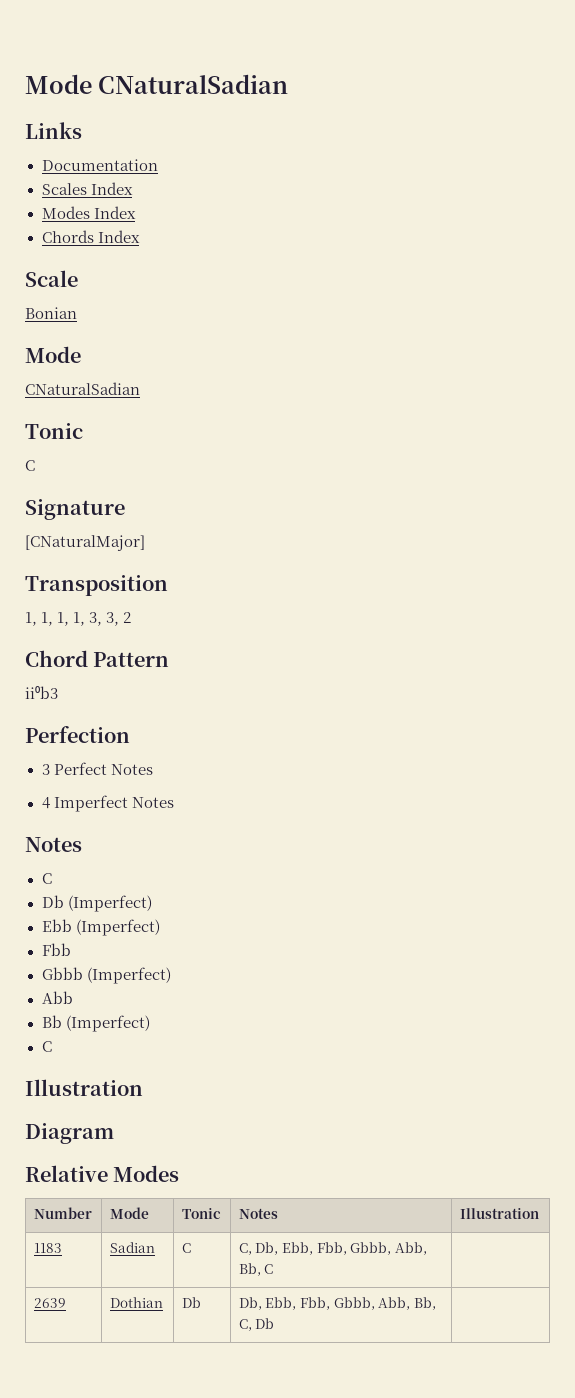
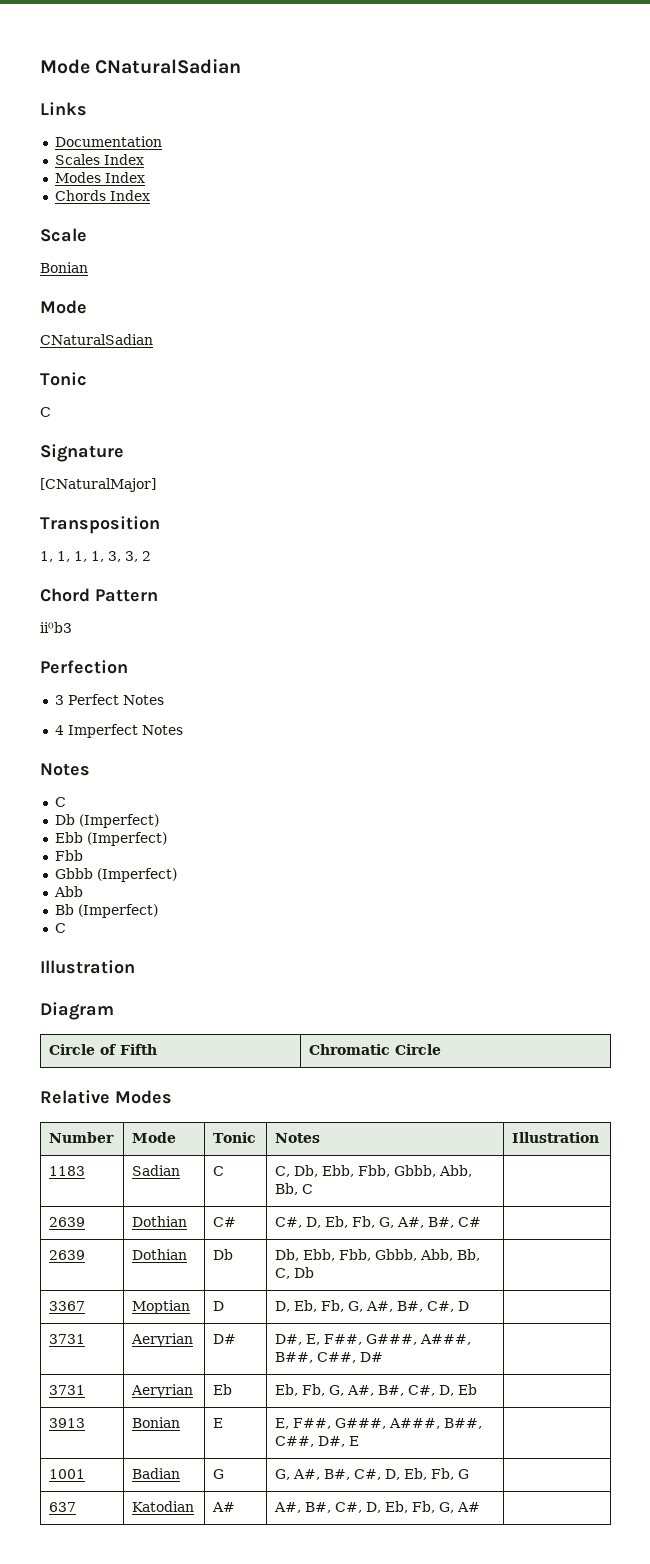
(114, 1133) none -> [49,1044,158,1055] [309,1044,442,1055] // Circle of Fifth | Chromatic Circle
(274, 1269) none -> [49,1217,86,1227] [132,1216,188,1227] [213,1217,237,1227] [275,1216,482,1228] // 2639 | Dothian | C# | C#, D, Eb, Fb, G, A#, B#, C# |
(275, 1323) none -> [49,1301,86,1311] [132,1300,191,1314] [213,1301,225,1311] [275,1300,470,1312] [49,1334,86,1344] [131,1333,194,1347] [213,1334,237,1344] [275,1334,472,1345] [275,1352,384,1363] [49,1385,86,1395] [131,1384,194,1398] [213,1384,233,1395] [275,1384,478,1396] [49,1418,86,1428] [132,1417,181,1428] [213,1418,224,1428] [275,1418,483,1429] [275,1436,360,1447] [49,1469,86,1479] [132,1468,181,1479] [213,1469,225,1479] [275,1468,470,1480] [49,1502,77,1512] [132,1501,195,1512] [212,1502,236,1512] [274,1501,481,1513] // 3367 | Moptian | D | D, Eb, Fb, G, A#, B#, C#, D | // 3731 | Aeryrian | D# | D#, E, F##, G###, A###, B##, C##, D# | // 3731 | Aeryrian | Eb | Eb, Fb, G, A#, B#, C#, D, Eb | // 3913 | Bonian | E | E, F##, G###, A###, B##, C##, D#, E | // 1001 | Badian | G | G, A#, B#, C#, D, Eb, Fb, G | // 637 | Katodian | A# | A#, B#, C#, D, Eb, Fb, G, A# |

